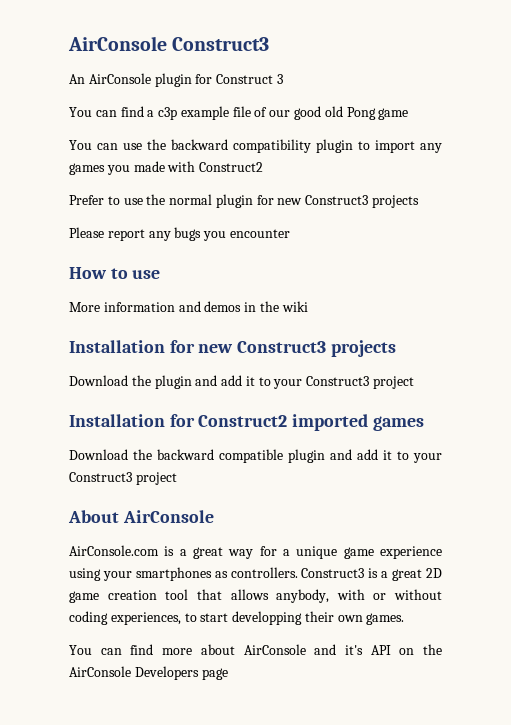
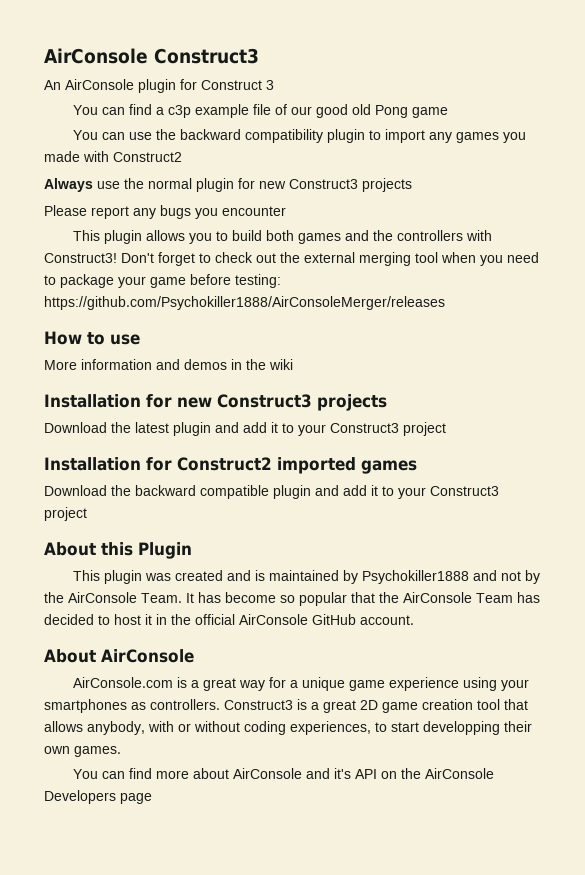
[69,195,120,205] Prefer to -> [44,178,93,192] Always
(290, 233) none -> [72,230,492,244] [44,252,539,266] [44,274,281,288] [44,296,445,310] // This plugin allows you to build both games and the controllers with Construct3! Don't forget to check out the external merging tool when you need to package your game before testing: https://github.com/Psychokiller1888/AirConsoleMerger/releases
(151, 380) none -> [135,422,169,433] latest
(177, 478) none -> [44,542,192,559] [72,570,540,584] [44,592,540,606] [44,614,414,625] // About this Plugin // This plugin was created and is maintained by Psychokiller1888 and not by the AirConsole Team. It has become so popular that the AirConsole Team has decided to host it in the official AirConsole GitHub account.

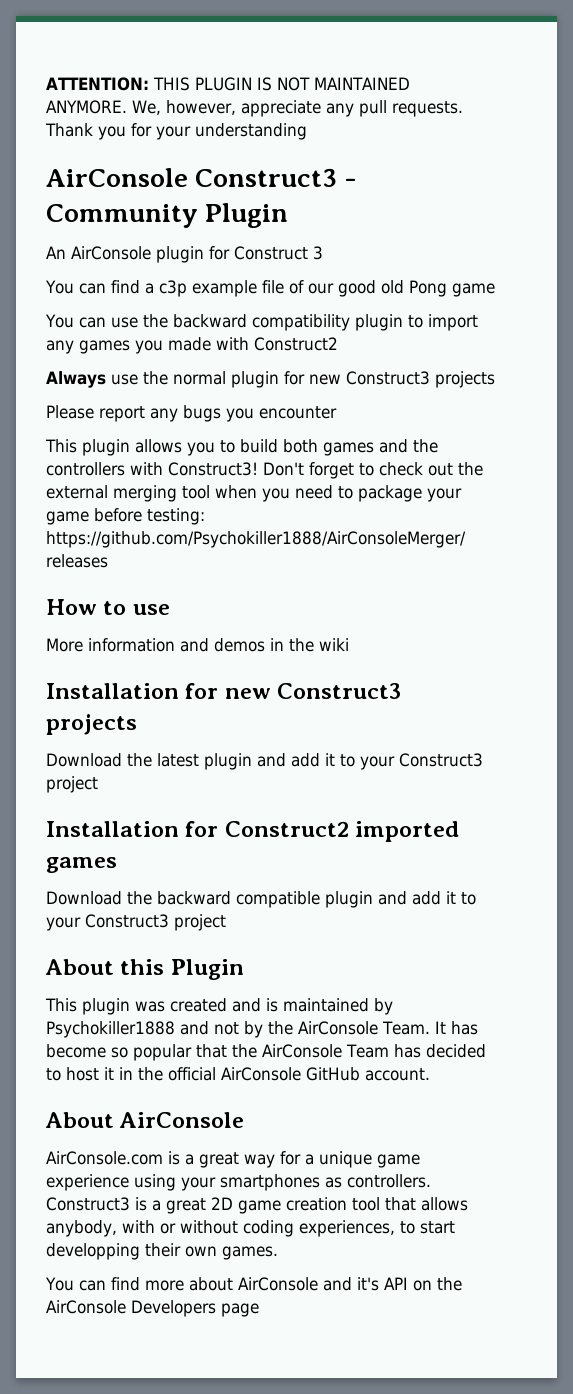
(44, 56) none -> [46,77,410,91] [46,100,463,117] [45,123,307,140] ATTENTION: THIS PLUGIN IS NOT MAINTAINED ANYMORE. We, however, appreciate any pull requests. Thank you for your understanding //
(259, 56) none -> [344,178,357,187] [46,203,289,228] - Community Plugin

